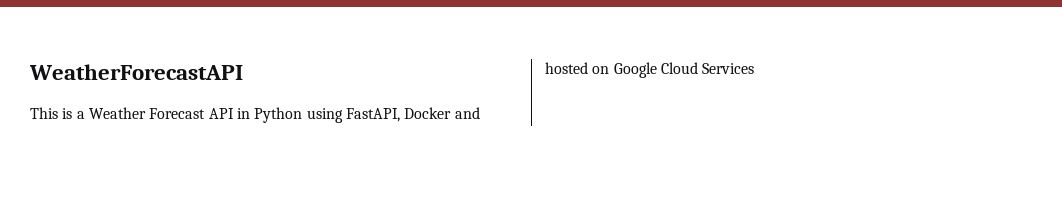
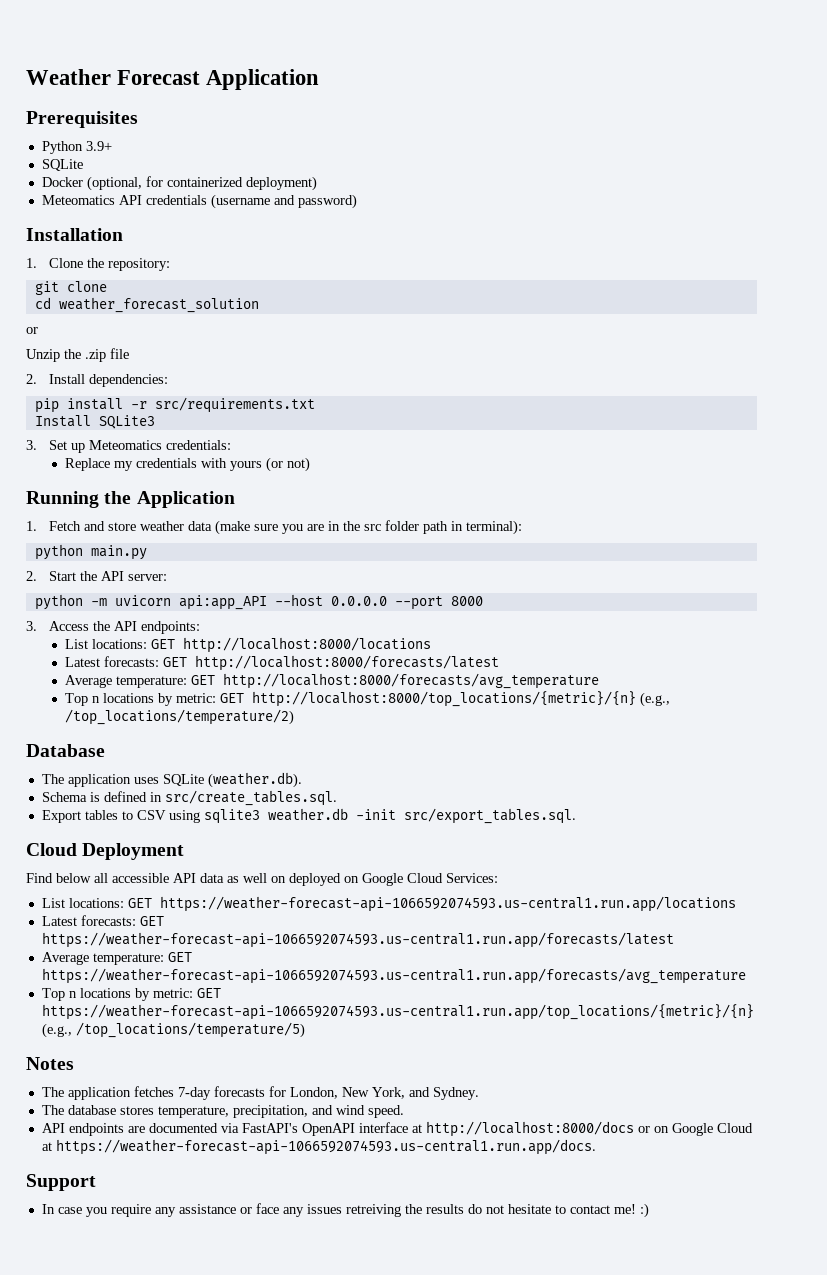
[29,64,243,80] [30,107,480,123] [545,62,755,78] WeatherForecastAPI // This is a Weather Forecast API in Python using FastAPI, Docker and hosted on Google Cloud Services -> [26,69,320,90] [26,111,138,128] [41,141,112,154] [41,159,83,171] [41,176,317,191] [41,194,357,209] [26,228,123,241] [26,258,171,271] [34,281,107,295] [34,297,259,313] [26,327,38,334] [26,348,129,362] [26,374,169,387] [34,397,315,413] [34,415,155,429] [26,440,232,453] [65,457,311,472] [26,491,235,508] [26,520,523,535] [34,544,147,560] [26,571,168,581] [34,594,483,610] [26,621,201,634] [65,637,432,653] [65,655,500,671] [65,673,600,689] [65,691,671,707] [65,709,295,725] [26,744,105,757] [41,772,302,788] [41,790,337,806] [41,808,576,824] [26,843,185,860] [26,873,498,886] [41,896,736,912] [41,915,164,926] [41,932,674,948] [41,952,192,965] [41,968,746,984] [41,988,221,1001] [41,1004,754,1020] [41,1022,305,1038] [26,1057,74,1070] [41,1086,479,1100] [41,1105,404,1118] [41,1121,753,1137] [41,1139,596,1155] [26,1174,96,1191] [41,1203,649,1218] Weather Forecast Application // Prerequisites // Python 3.9+ // SQLite // Docker (optional, for containerized deployment) // Meteomatics API credentials (username and password) // Installation // 1. Clone the repository: // git clone // cd weather_forecast_solution // or // Unzip the .zip file // 2. Install dependencies: // pip install -r src/requirements.txt // Install SQLite3 // 3. Set up Meteomatics credentials: // Replace my credentials with yours (or not) // Running the Application // 1. Fetch and store weather data (make sure you are in the src folder path in terminal): // python main.py // 2. Start the API server: // python -m uvicorn api:app_API --host 0.0.0.0 --port 8000 // 3. Access the API endpoints: // List locations: GET http://localhost:8000/locations // Latest forecasts: GET http://localhost:8000/forecasts/latest // Average temperature: GET http://localhost:8000/forecasts/avg_temperature // Top n locations by metric: GET http://localhost:8000/top_locations/{metric}/{n} (e.g., /top_locations/temperature/2) // Database // The application uses SQLite (weather.db). // Schema is defined in src/create_tables.sql. // Export tables to CSV using sqlite3 weather.db -init src/export_tables.sql. // Cloud Deployment // Find below all accessible API data as well on deployed on Google Cloud Services: // List locations: GET https://weather-forecast-api-1066592074593.us-central1.run.app/locations // Latest forecasts: GET https://weather-forecast-api-1066592074593.us-central1.run.app/forecasts/latest // Average temperature: GET https://weather-forecast-api-1066592074593.us-central1.run.app/forecasts/avg_temperature // Top n locations by metric: GET https://weather-forecast-api-1066592074593.us-central1.run.app/top_locations/{metric}/{n} (e.g., /top_locations/temperature/5) // Notes // The application fetches 7-day forecasts for London, New York, and Sydney. // The database stores temperature, precipitation, and wind speed. // API endpoints are documented via FastAPI's OpenAPI interface at http://localhost:8000/docs or on Google Cloud at https://weather-forecast-api-1066592074593.us-central1.run.app/docs. // Support // In case you require any assistance or face any issues retreiving the results do not hesitate to contact me! :)

